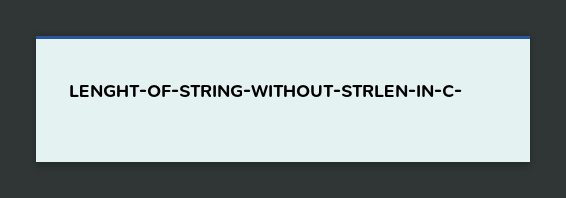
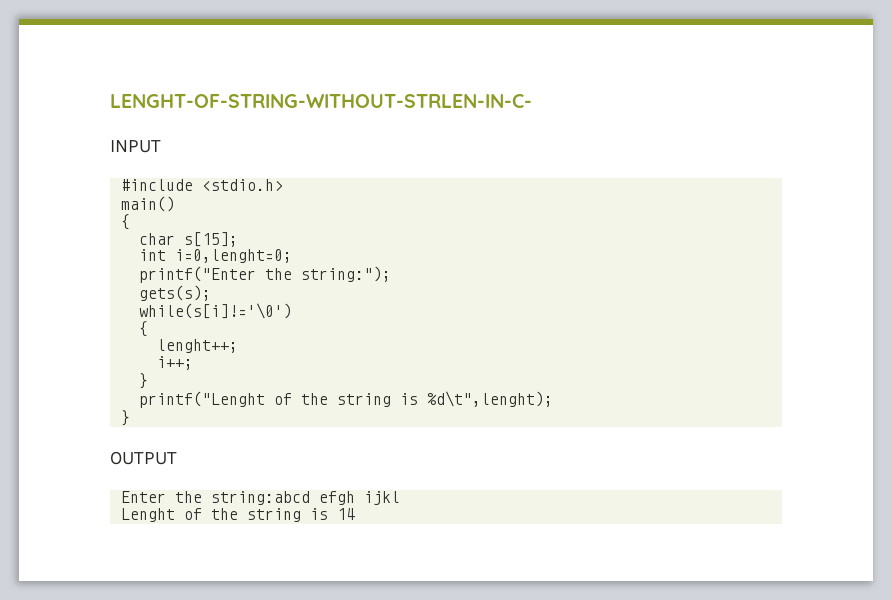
(462, 91) none -> [110,140,161,153] [121,179,284,191] [121,196,176,212] [121,214,131,230] [139,232,239,247] [139,249,293,263] [139,266,392,283] [139,285,212,301] [139,303,293,319] [139,321,149,337] [157,339,239,353] [157,356,194,370] [139,373,149,389] [139,391,554,408] [121,410,131,426] [110,451,177,465] [121,491,401,505] [121,508,356,522] // INPUT // #include <stdio.h> // main() // { // char s[15]; // int i=0,lenght=0; // printf("Enter the string:"); // gets(s); // while(s[i]!='\0') // { // lenght++; // i++; // } // printf("Lenght of the string is %d\t",lenght); // } // OUTPUT // Enter the string:abcd efgh ijkl // Lenght of the string is 14

